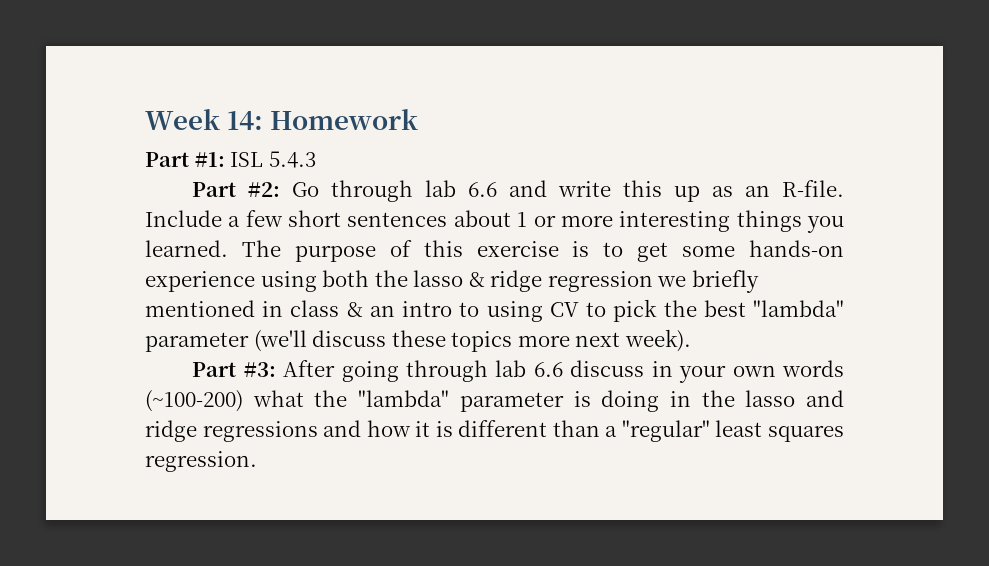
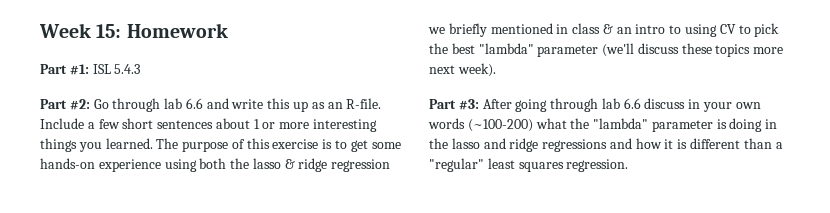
[227,111,264,130] 14: -> [96,24,122,38] 15:

